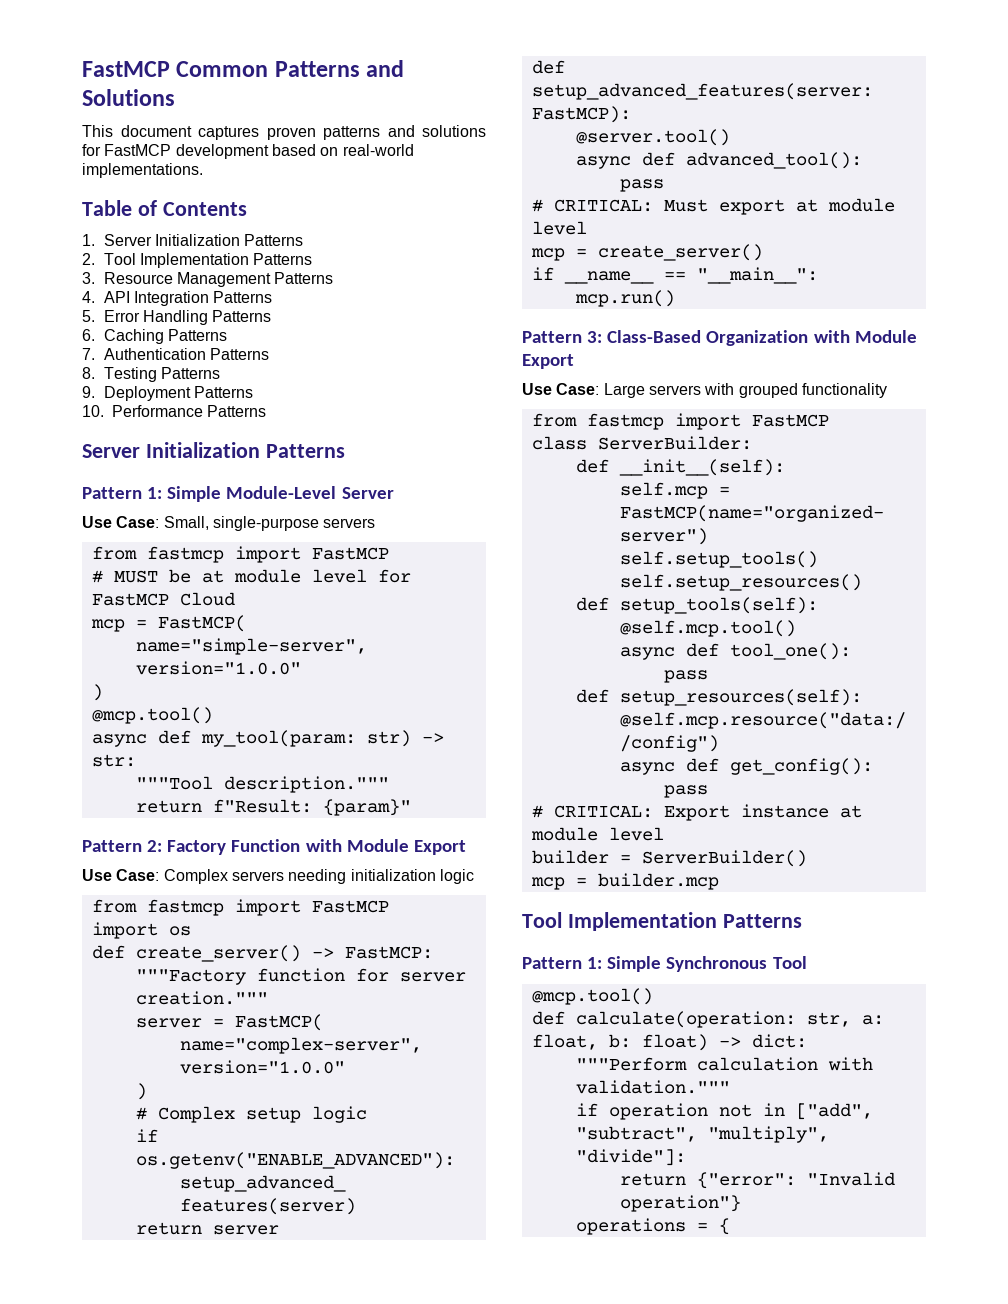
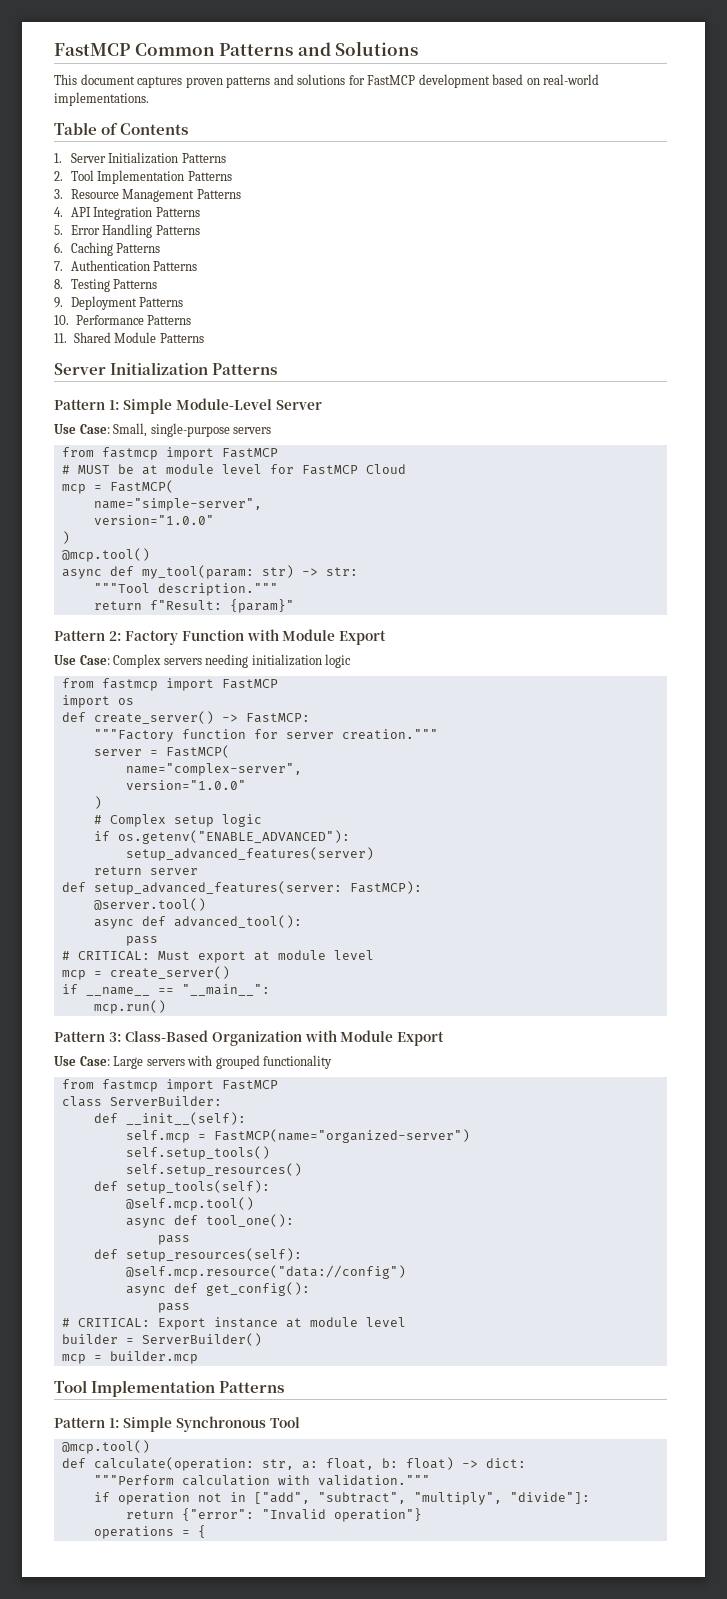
(267, 411) none -> [54,332,204,343] // 11. Shared Module Patterns

